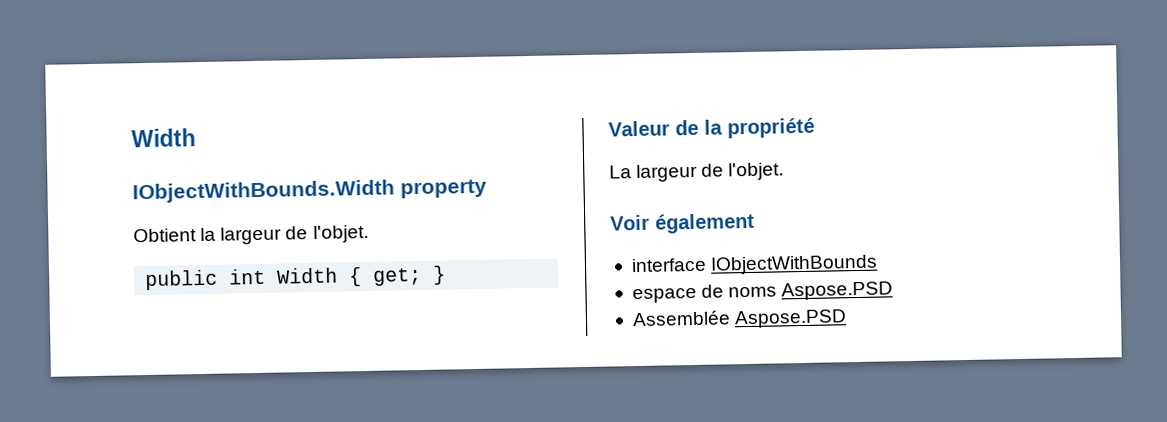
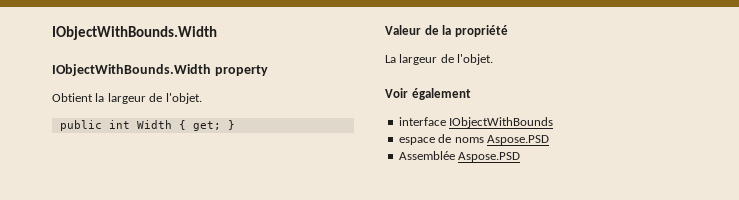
[131,128,196,148] Width -> [52,26,217,40] IObjectWithBounds.Width

